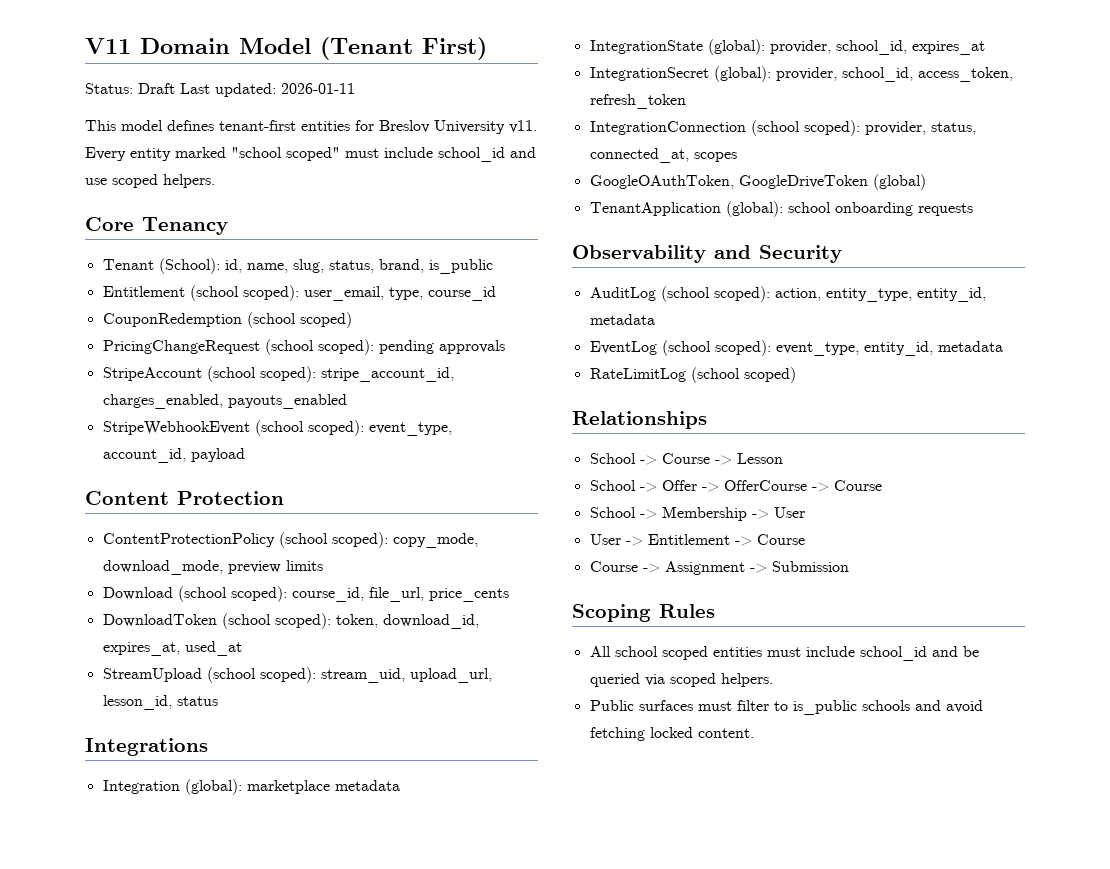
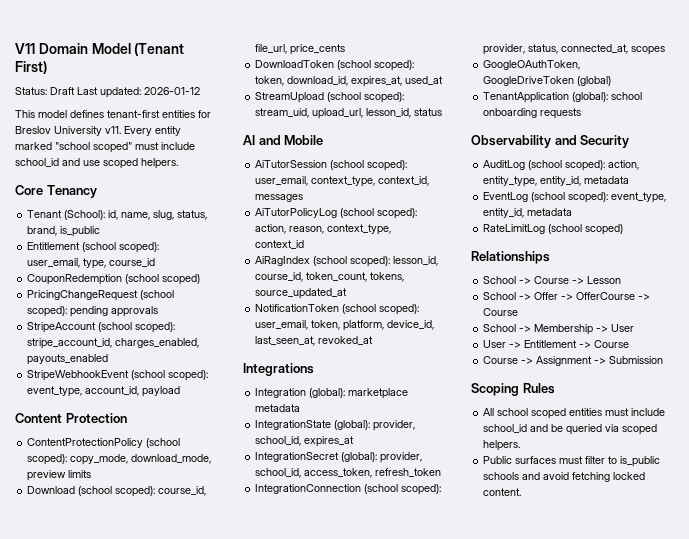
[281,83,355,94] 2026-01-11 -> [144,87,200,95] 2026-01-12
(218, 701) none -> [243,135,324,145] [255,160,408,171] [255,176,430,187] [255,194,304,202] [255,208,418,219] [255,224,392,235] [255,240,305,249] [255,256,439,267] [255,272,405,282] [255,288,348,299] [255,304,420,315] [255,320,435,331] [255,336,374,346] // AI and Mobile // AiTutorSession (school scoped): user_email, context_type, context_id, messages // AiTutorPolicyLog (school scoped): action, reason, context_type, context_id // AiRagIndex (school scoped): lesson_id, course_id, token_count, tokens, source_updated_at // NotificationToken (school scoped): user_email, token, platform, device_id, last_seen_at, revoked_at

